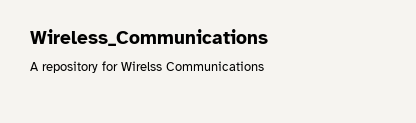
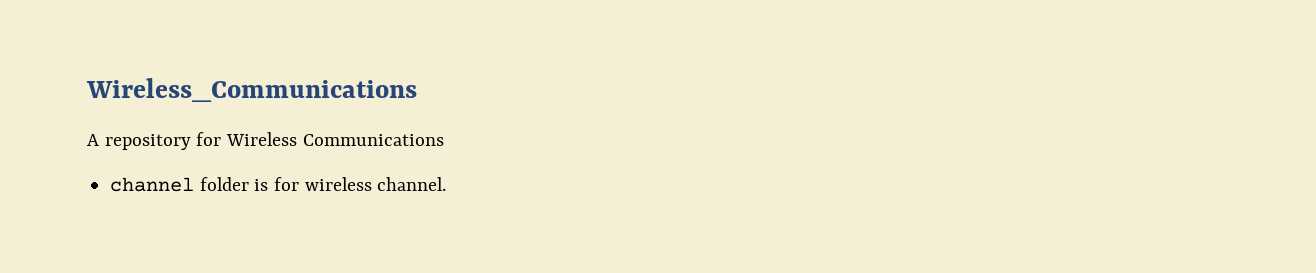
[121,61,162,71] Wirelss -> [226,132,298,146] Wireless
(264, 66) none -> [110,177,447,192] // channel folder is for wireless channel.

